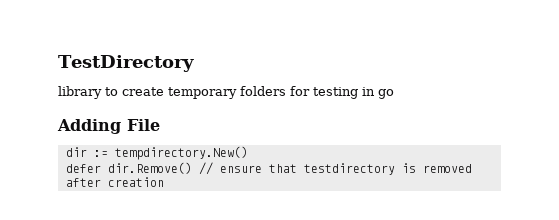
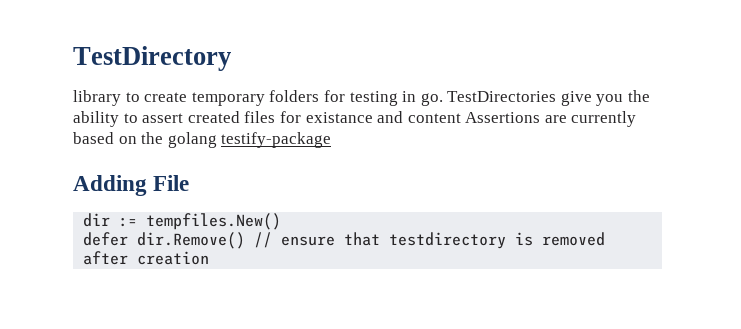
[378,89,394,99] go -> [420,90,651,106] [73,111,637,127] [73,132,332,148] go. TestDirectories give you the ability to assert created files for existance and content Assertions are currently based on the golang testify-package
[114,146,248,160] tempdirectory.New() -> [146,213,282,230] tempfiles.New()

